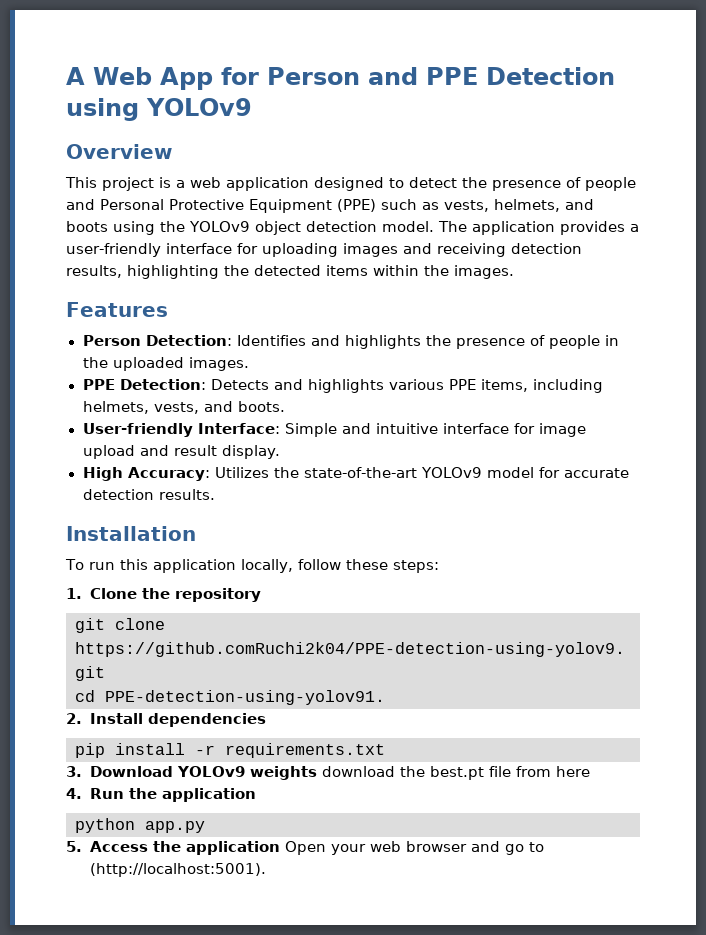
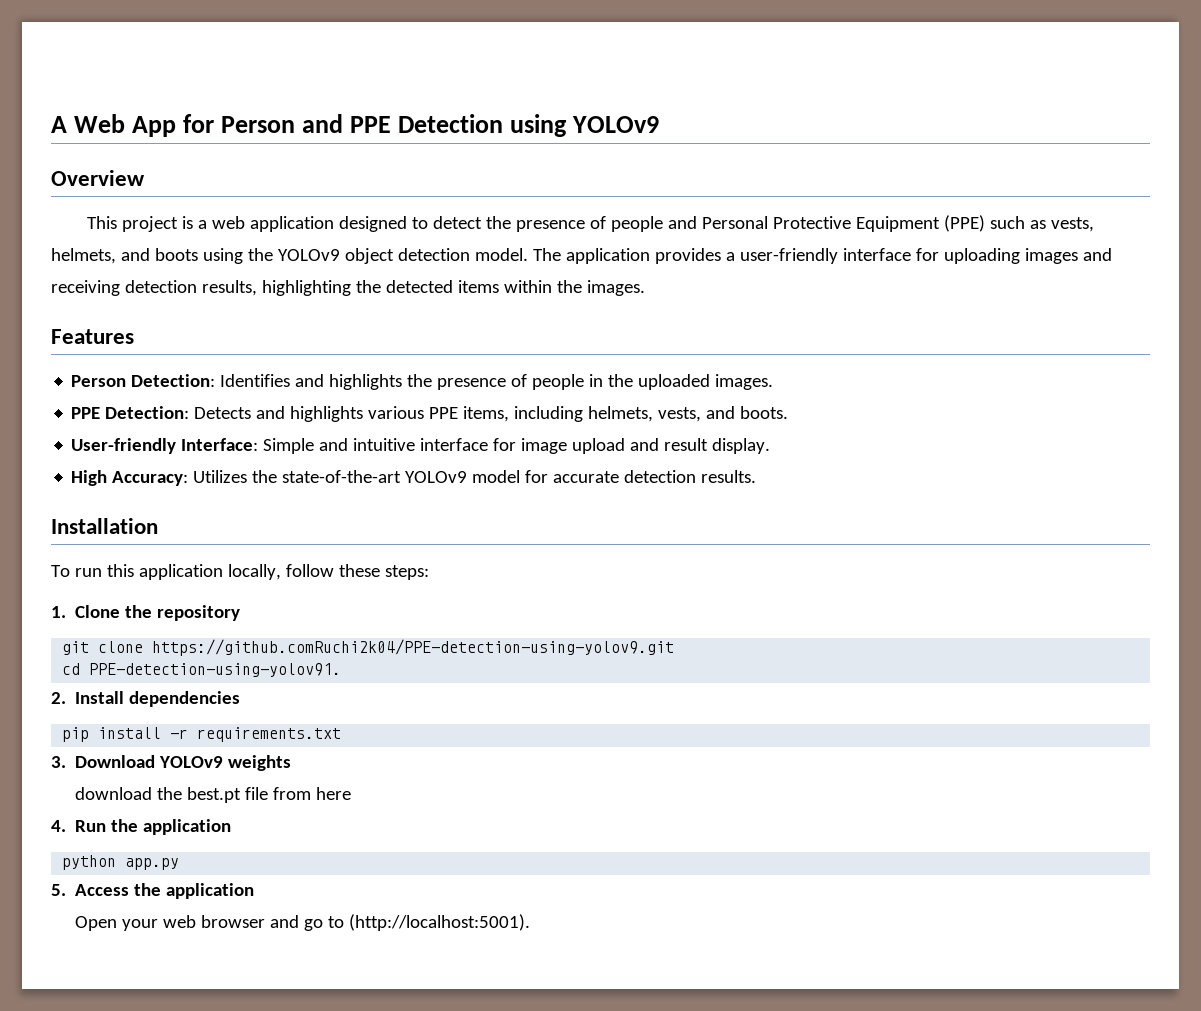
(317, 773) none -> (292, 763) //
(280, 848) none -> (255, 891) //

